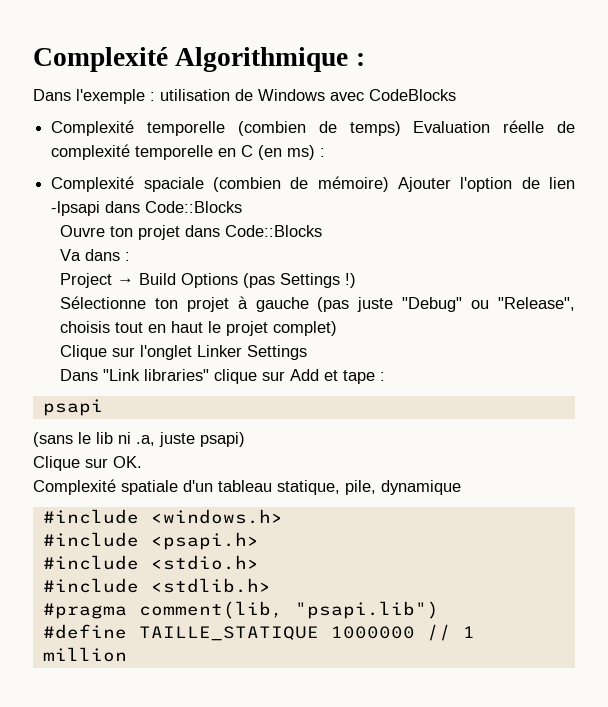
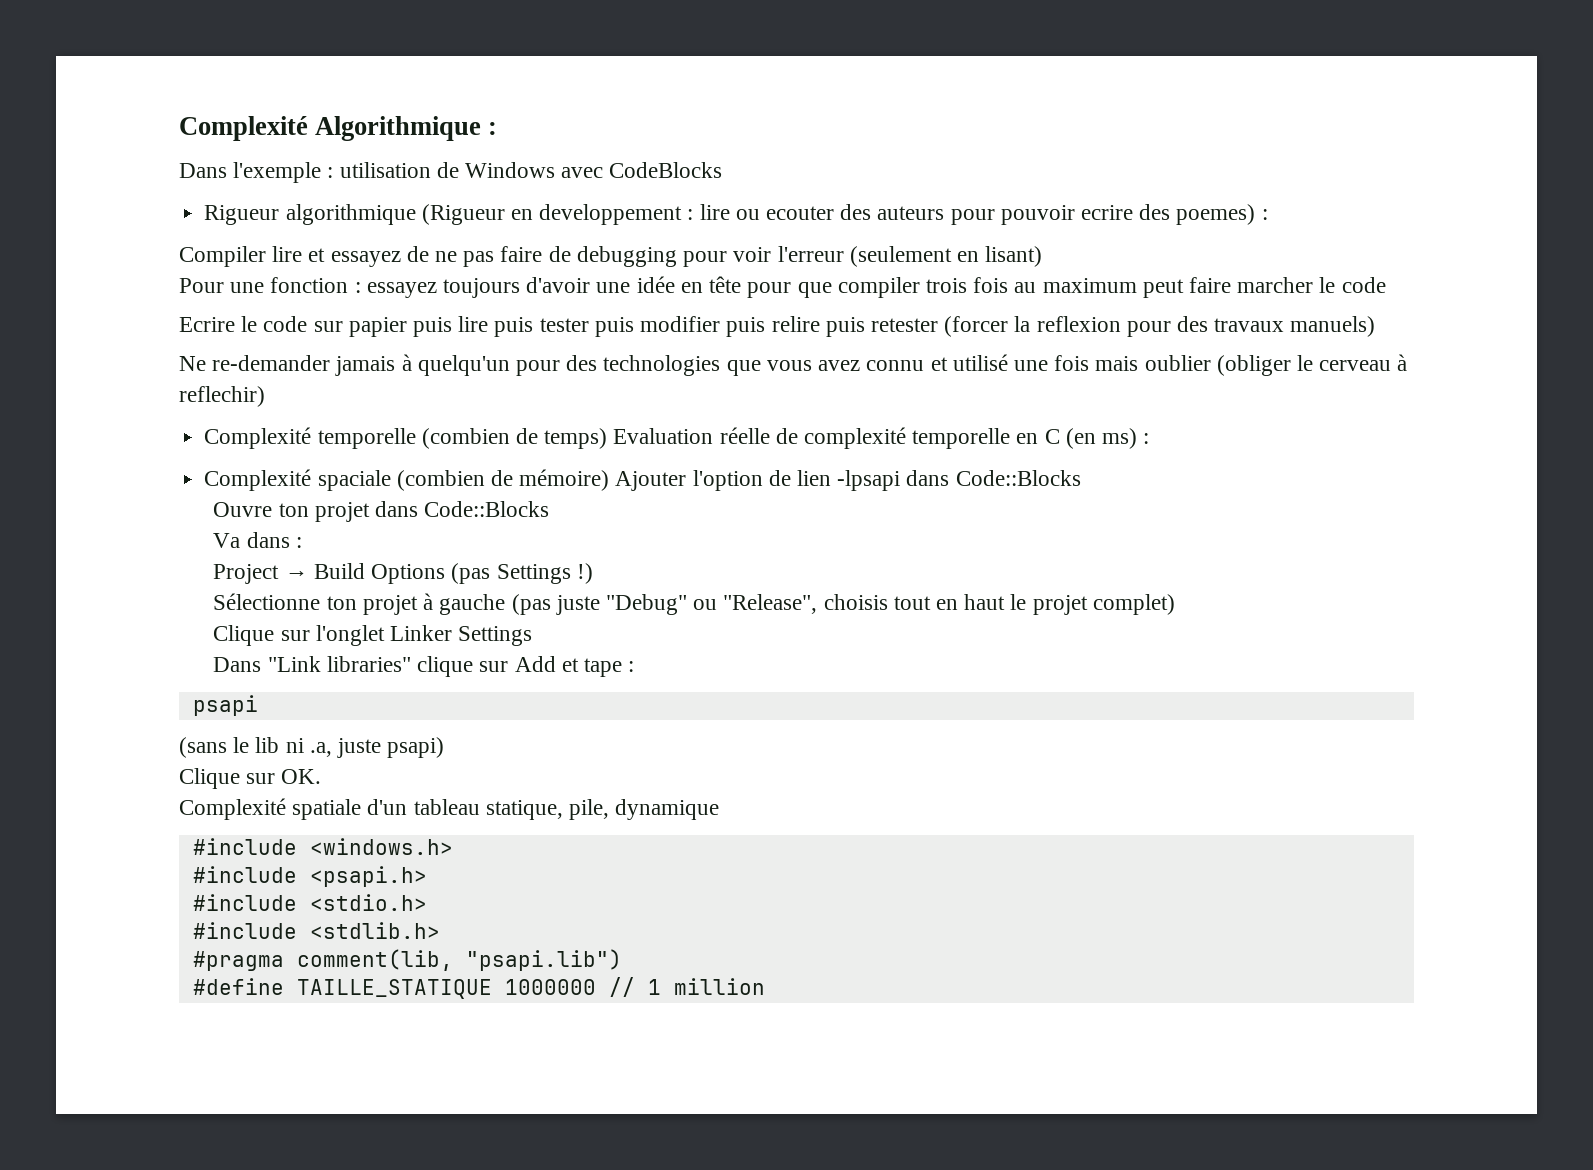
(456, 95) none -> [204,204,1268,225] [179,246,1043,267] [179,276,1386,298] [179,316,1376,337] [179,354,1408,376] [179,386,265,407] // Rigueur algorithmique (Rigueur en developpement : lire ou ecouter des auteurs pour pouvoir ecrire des poemes) : // Compiler lire et essayez de ne pas faire de debugging pour voir l'erreur (seulement en lisant) // Pour une fonction : essayez toujours d'avoir une idée en tête pour que compiler trois fois au maximum peut faire marcher le code // Ecrire le code sur papier puis lire puis tester puis modifier puis relire puis retester (forcer la reflexion pour des travaux manuels) // Ne re-demander jamais à quelqu'un pour des technologies que vous avez connu et utilisé une fois mais oublier (obliger le cerveau à reflechir)

